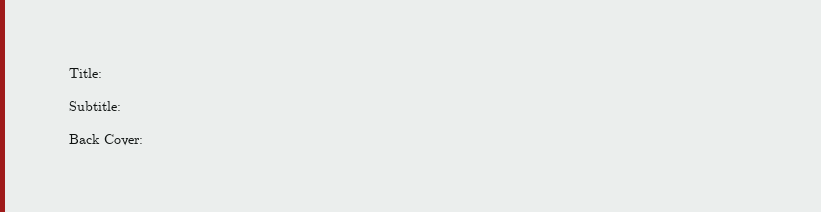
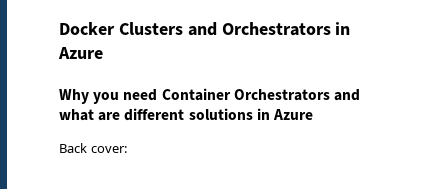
[69,68,102,78] [69,101,121,111] Title: // Subtitle: -> [59,22,351,36] [58,47,103,59] [59,88,360,104] [59,108,313,121] Docker Clusters and Orchestrators in Azure // Why you need Container Orchestrators and what are different solutions in Azure
[104,134,143,146] Cover: -> [90,146,127,153] cover:

